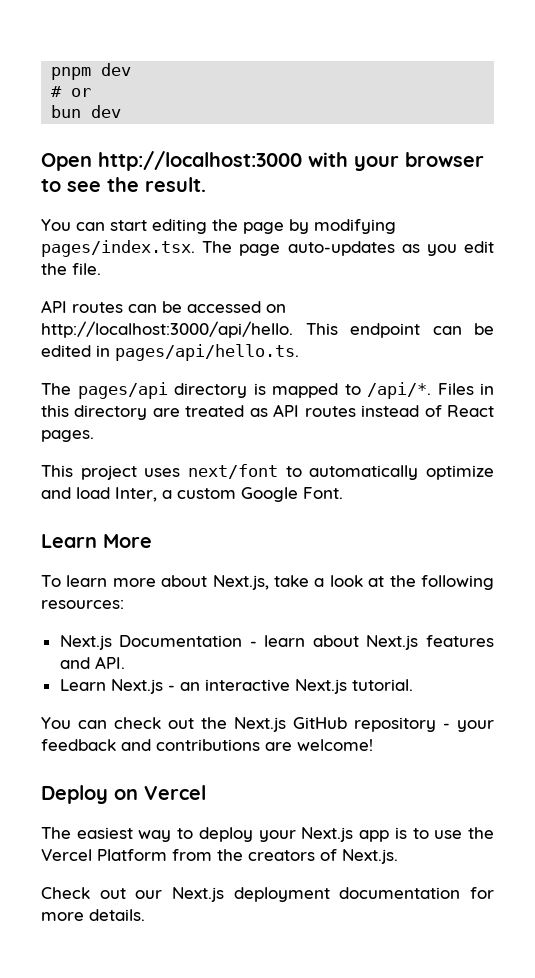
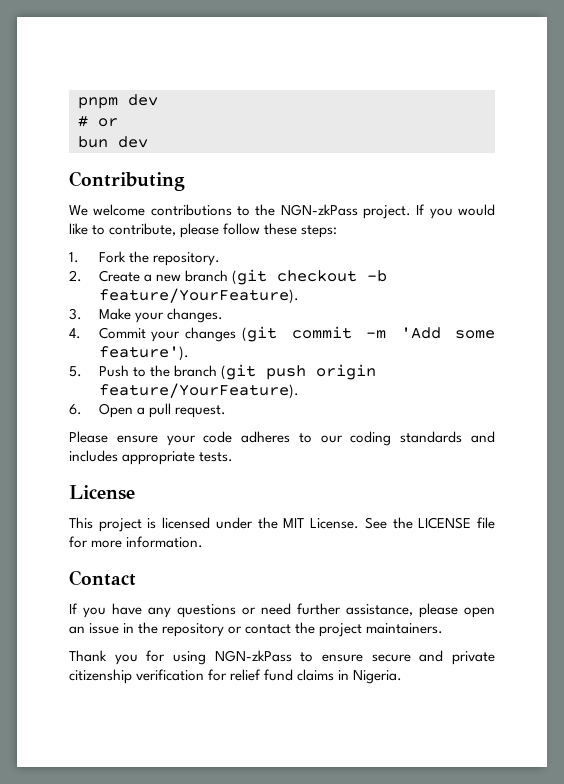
[41,151,484,171] [41,177,206,192] [41,219,396,234] [41,240,495,257] [41,263,101,275] [41,300,286,313] [41,321,494,338] [41,344,299,361] [41,382,494,399] [41,404,495,420] [41,430,94,442] [41,464,494,480] [41,487,343,502] [41,534,152,548] [41,575,494,590] [41,600,124,609] [59,635,495,650] [59,656,125,669] [59,679,413,694] [41,717,494,732] [41,739,373,751] [41,785,206,804] [41,827,495,842] [41,849,398,864] [41,887,494,902] [41,909,145,921] Open http://localhost:3000 with your browser to see the result. // You can start editing the page by modifying pages/index.tsx. The page auto-updates as you edit the file. // API routes can be accessed on http://localhost:3000/api/hello. This endpoint can be edited in pages/api/hello.ts. // The pages/api directory is mapped to /api/*. Files in this directory are treated as API routes instead of React pages. // This project uses next/font to automatically optimize and load Inter, a custom Google Font. // Learn More // To learn more about Next.js, take a look at the following resources: // Next.js Documentation - learn about Next.js features and API. // Learn Next.js - an interactive Next.js tutorial. // You can check out the Next.js GitHub repository - your feedback and contributions are welcome! // Deploy on Vercel // The easiest way to deploy your Next.js app is to use the Vercel Platform from the creators of Next.js. // Check out our Next.js deployment documentation for more details. -> [69,171,185,191] [69,204,495,219] [69,223,338,238] [69,251,220,266] [69,269,387,285] [98,288,299,304] [69,308,223,323] [69,326,495,342] [98,346,189,361] [69,364,376,380] [98,383,299,399] [69,403,226,418] [69,431,495,446] [69,450,234,465] [69,485,135,500] [69,517,495,532] [69,536,204,548] [69,570,136,586] [69,603,495,618] [69,622,444,637] [69,650,496,665] [69,669,403,684] Contributing // We welcome contributions to the NGN-zkPass project. If you would like to contribute, please follow these steps: // 1. Fork the repository. // 2. Create a new branch (git checkout -b feature/YourFeature). // 3. Make your changes. // 4. Commit your changes (git commit -m 'Add some feature'). // 5. Push to the branch (git push origin feature/YourFeature). // 6. Open a pull request. // Please ensure your code adheres to our coding standards and includes appropriate tests. // License // This project is licensed under the MIT License. See the LICENSE file for more information. // Contact // If you have any questions or need further assistance, please open an issue in the repository or contact the project maintainers. // Thank you for using NGN-zkPass to ensure secure and private citizenship verification for relief fund claims in Nigeria.

